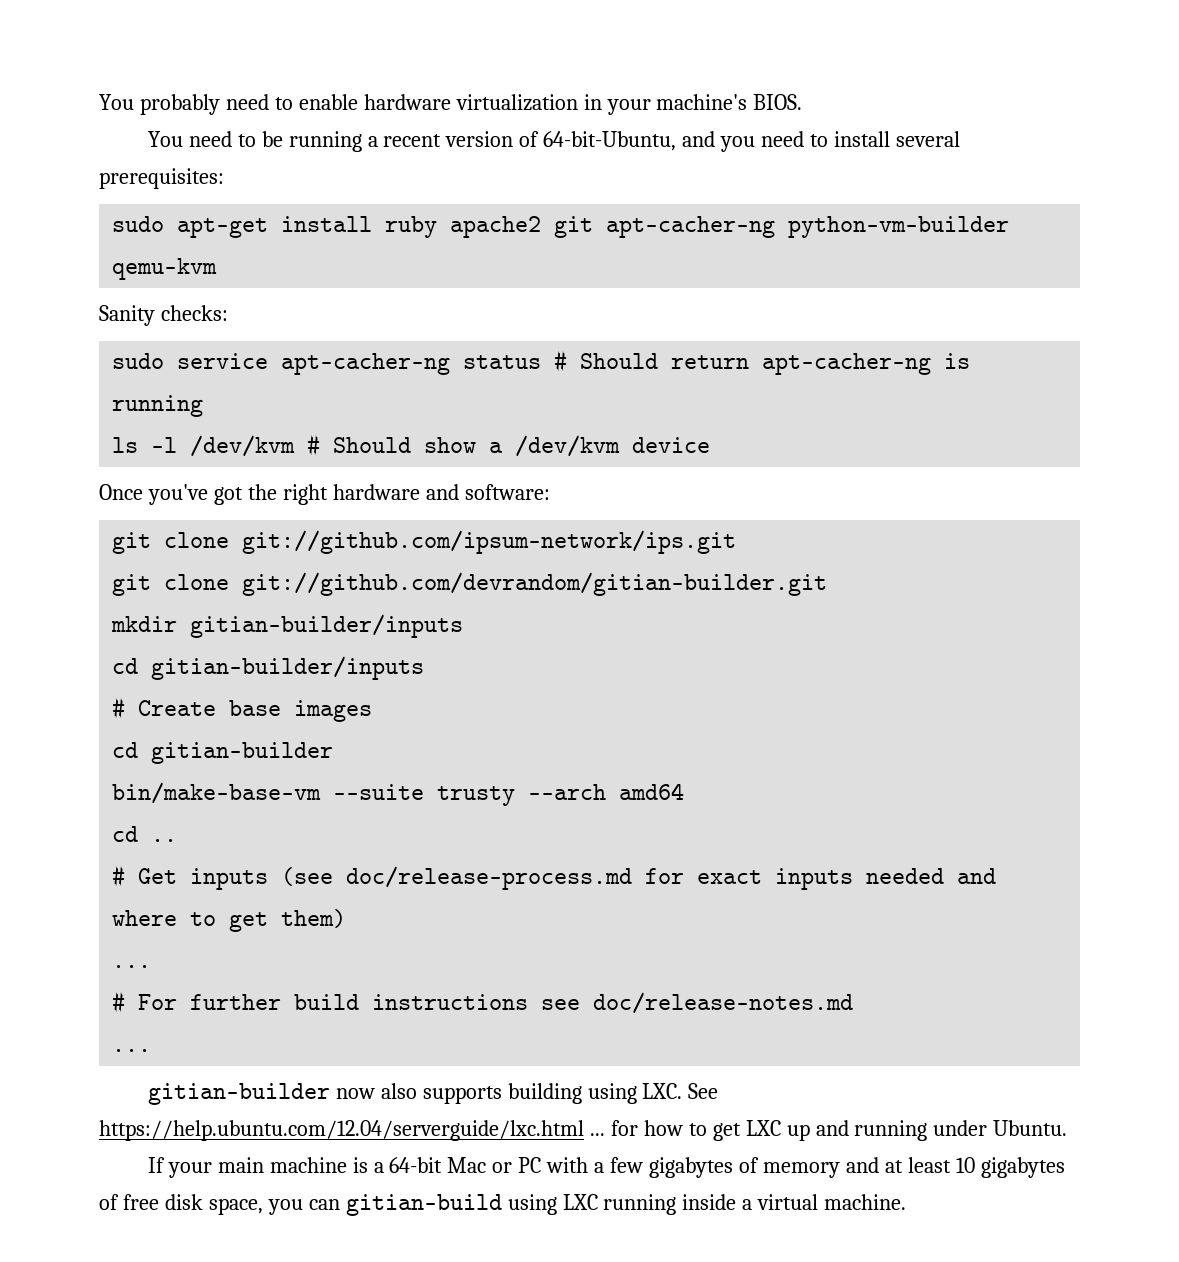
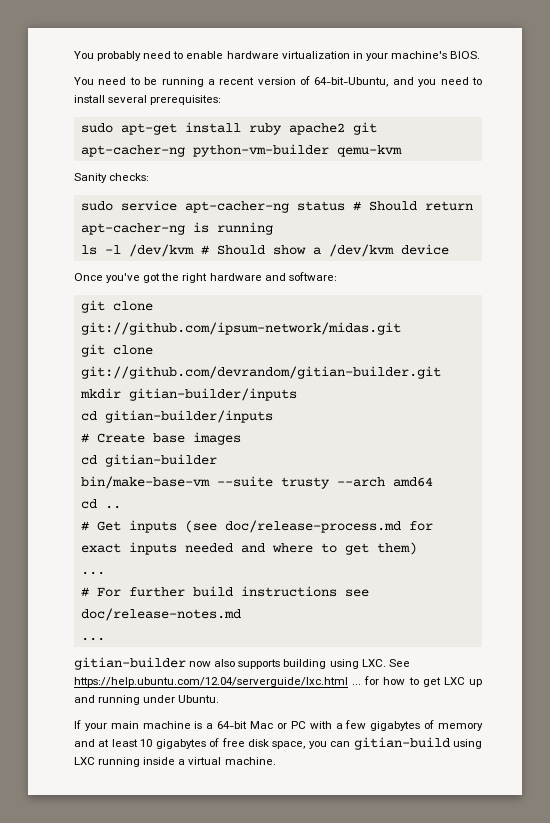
[242,530,737,554] git://github.com/ipsum-network/ips.git -> [80,322,401,335] git://github.com/ipsum-network/midas.git

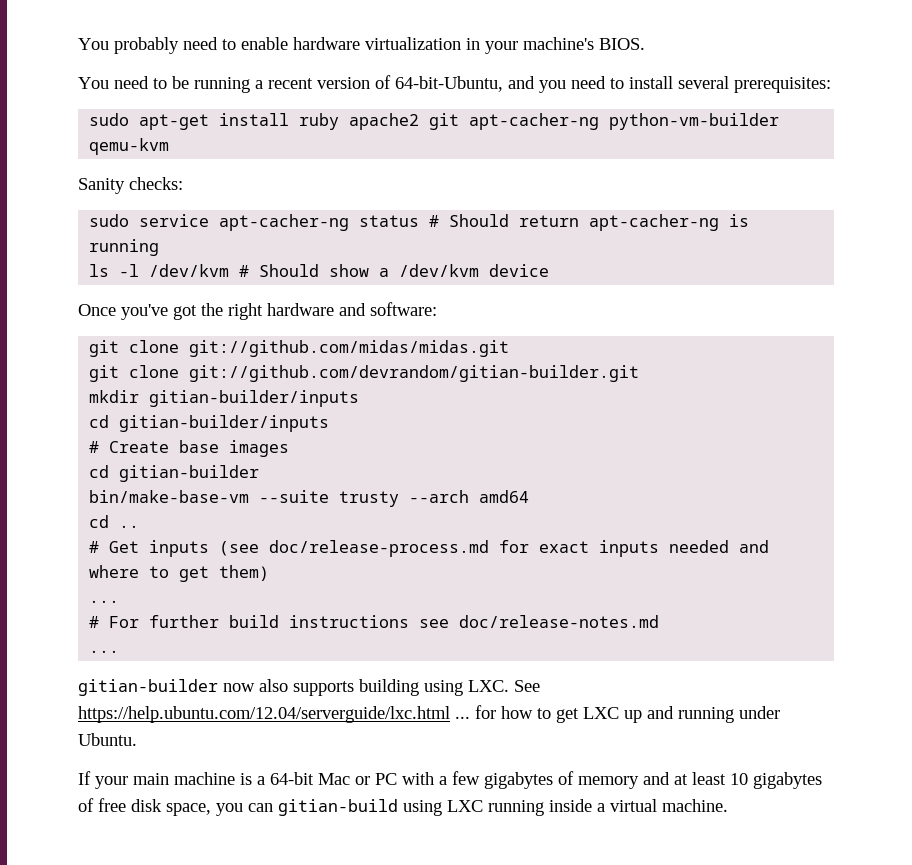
[80,322,401,335] git://github.com/ipsum-network/midas.git -> [189,340,510,357] git://github.com/midas/midas.git

